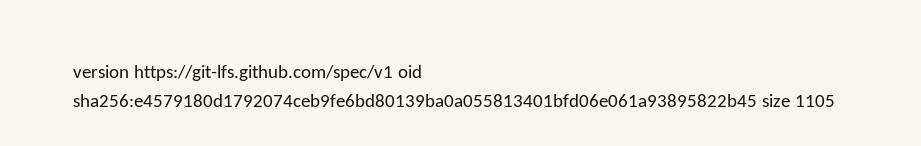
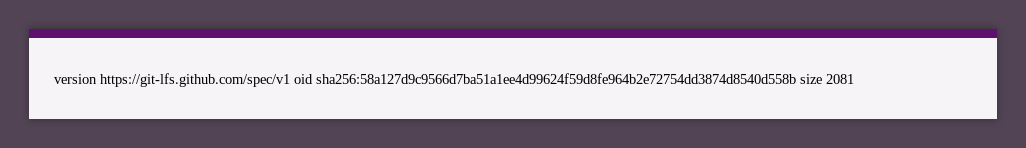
[73,94,835,107] sha256:e4579180d1792074ceb9fe6bd80139ba0a055813401bfd06e061a93895822b45 size 1105 -> [316,73,854,84] sha256:58a127d9c9566d7ba51a1ee4d99624f59d8fe964b2e72754dd3874d8540d558b size 2081

